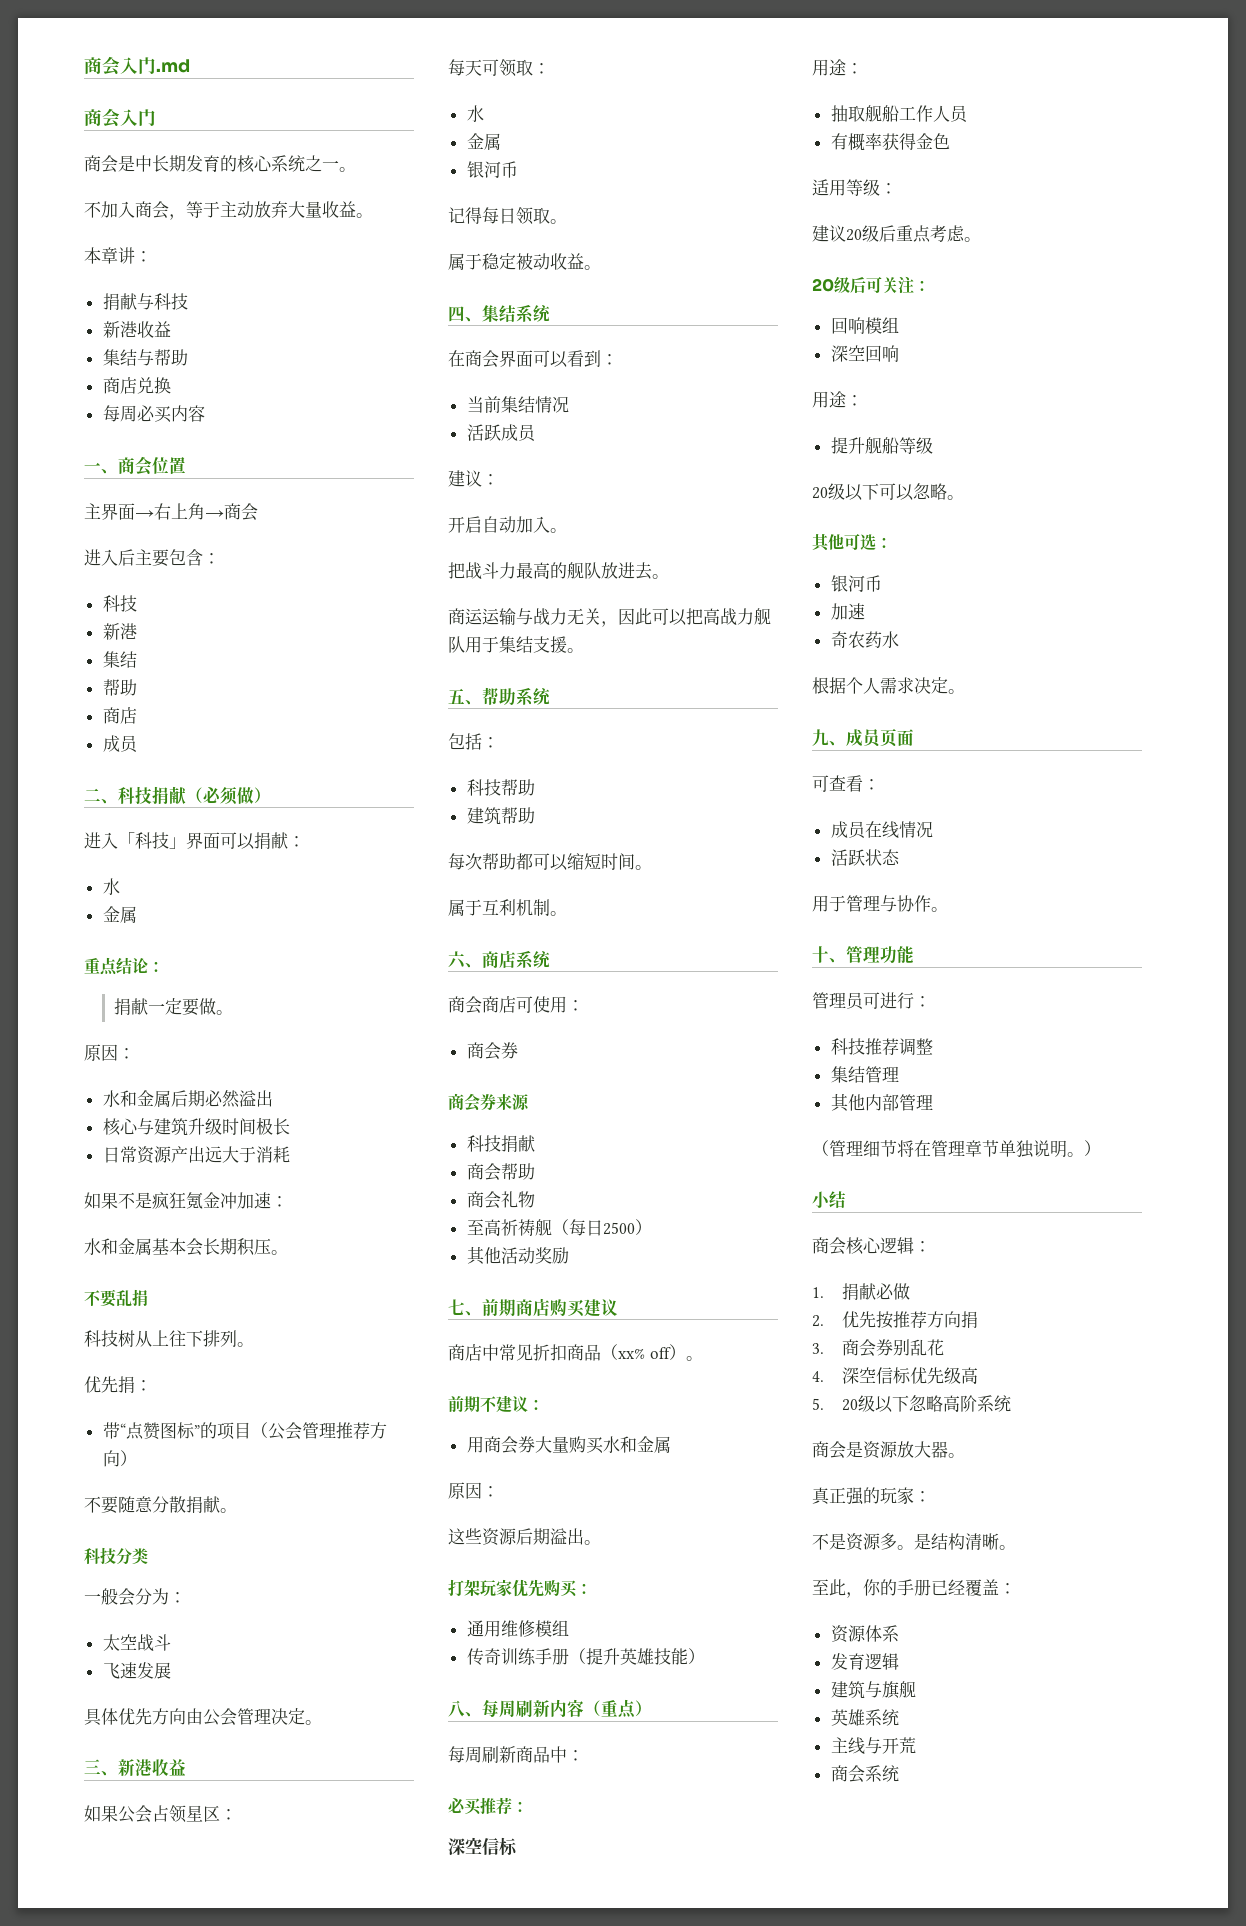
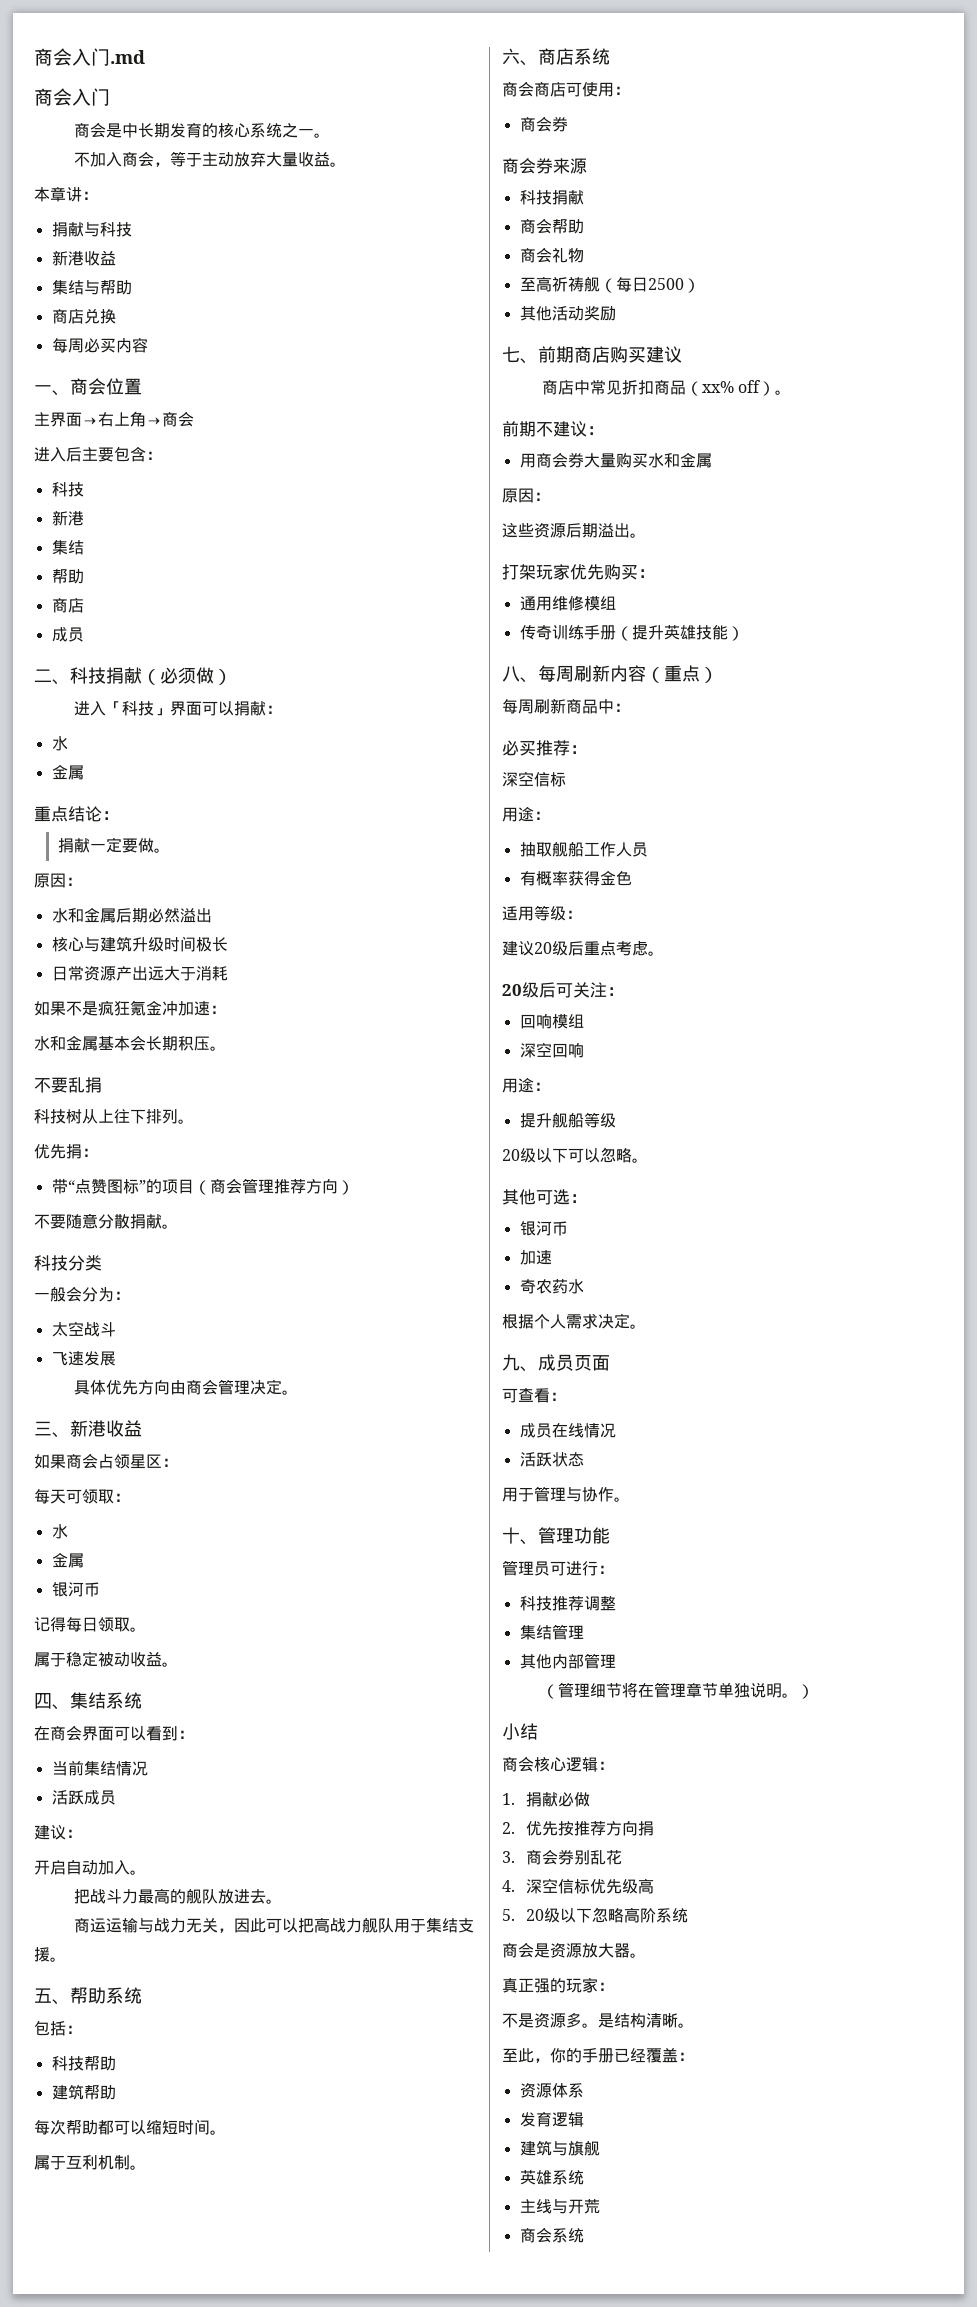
[267,1423,285,1440] 公 -> [209,1179,226,1194] 商
[203,1709,220,1726] 公 -> [185,1380,202,1395] 商
[118,1806,135,1823] 公 -> [66,1454,82,1469] 商

